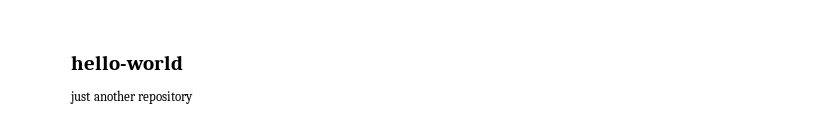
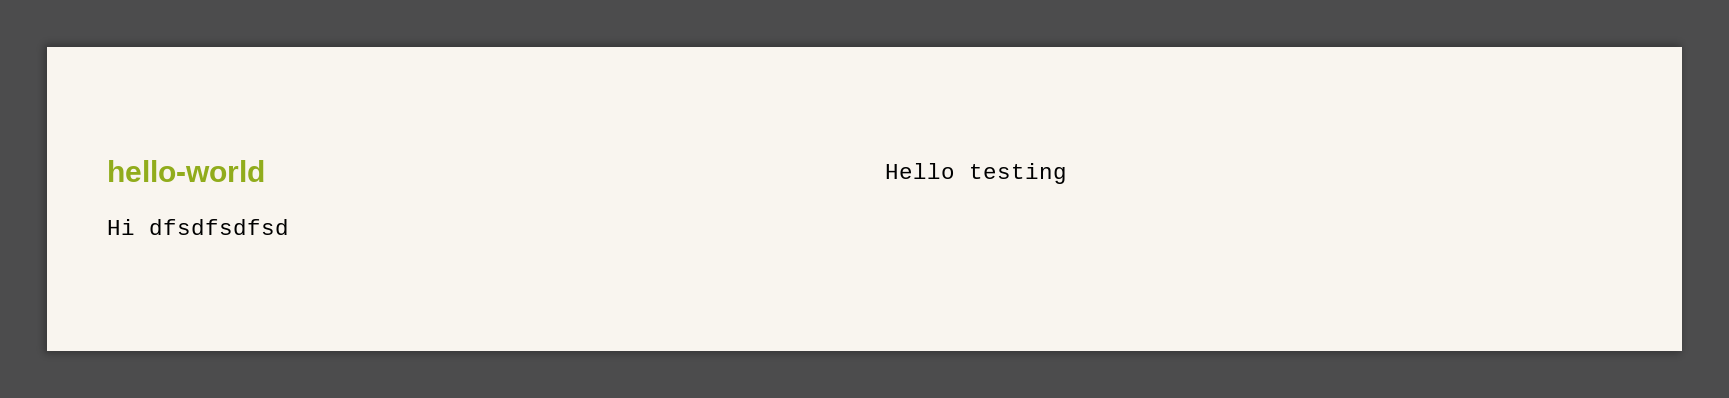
[70,90,194,104] just another repository -> [107,219,289,235] [885,163,1067,184] Hi dfsdfsdfsd // Hello testing

